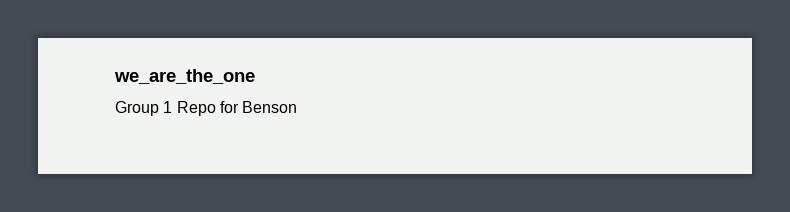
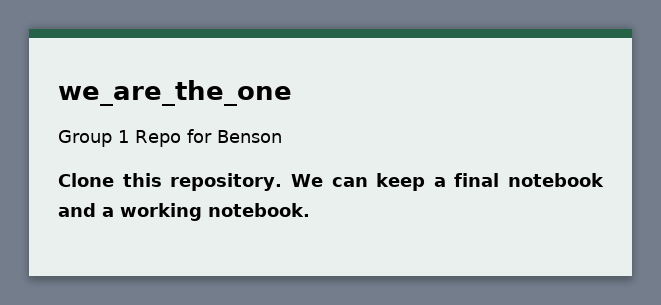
(298, 107) none -> [58,173,604,191] [58,203,310,221] // Clone this repository. We can keep a final notebook and a working notebook.

